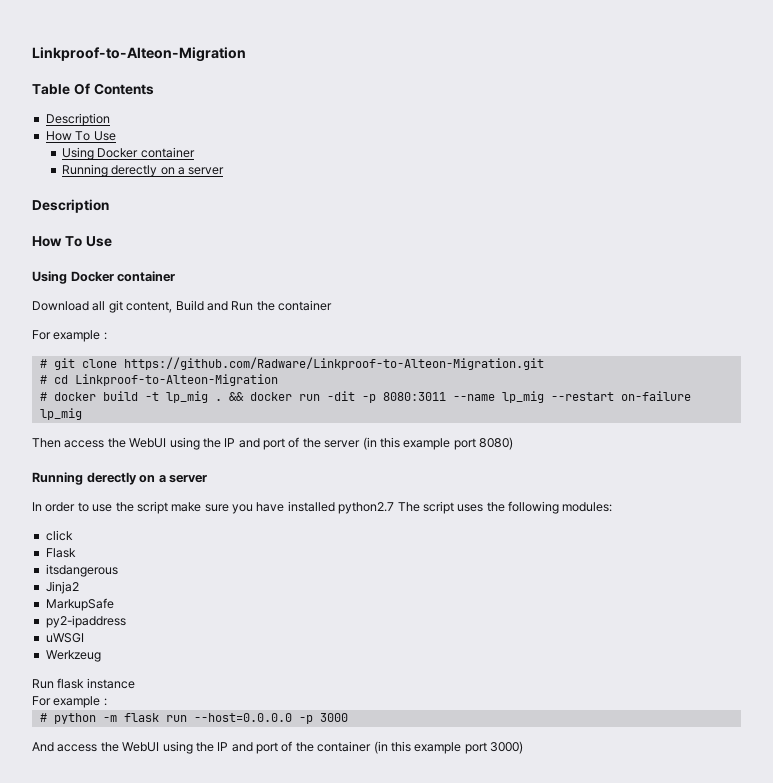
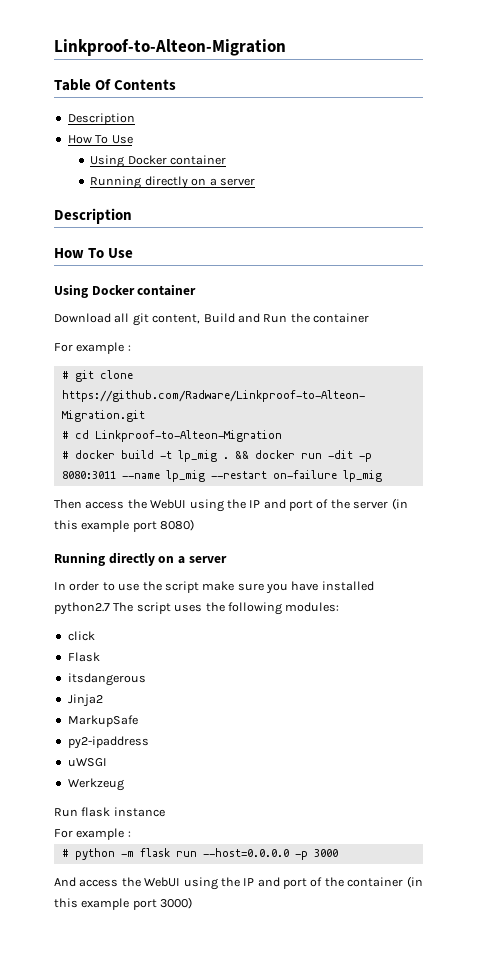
[111,165,158,177] derectly -> [144,176,188,189] directly
[86,472,137,485] derectly -> [108,552,155,566] directly

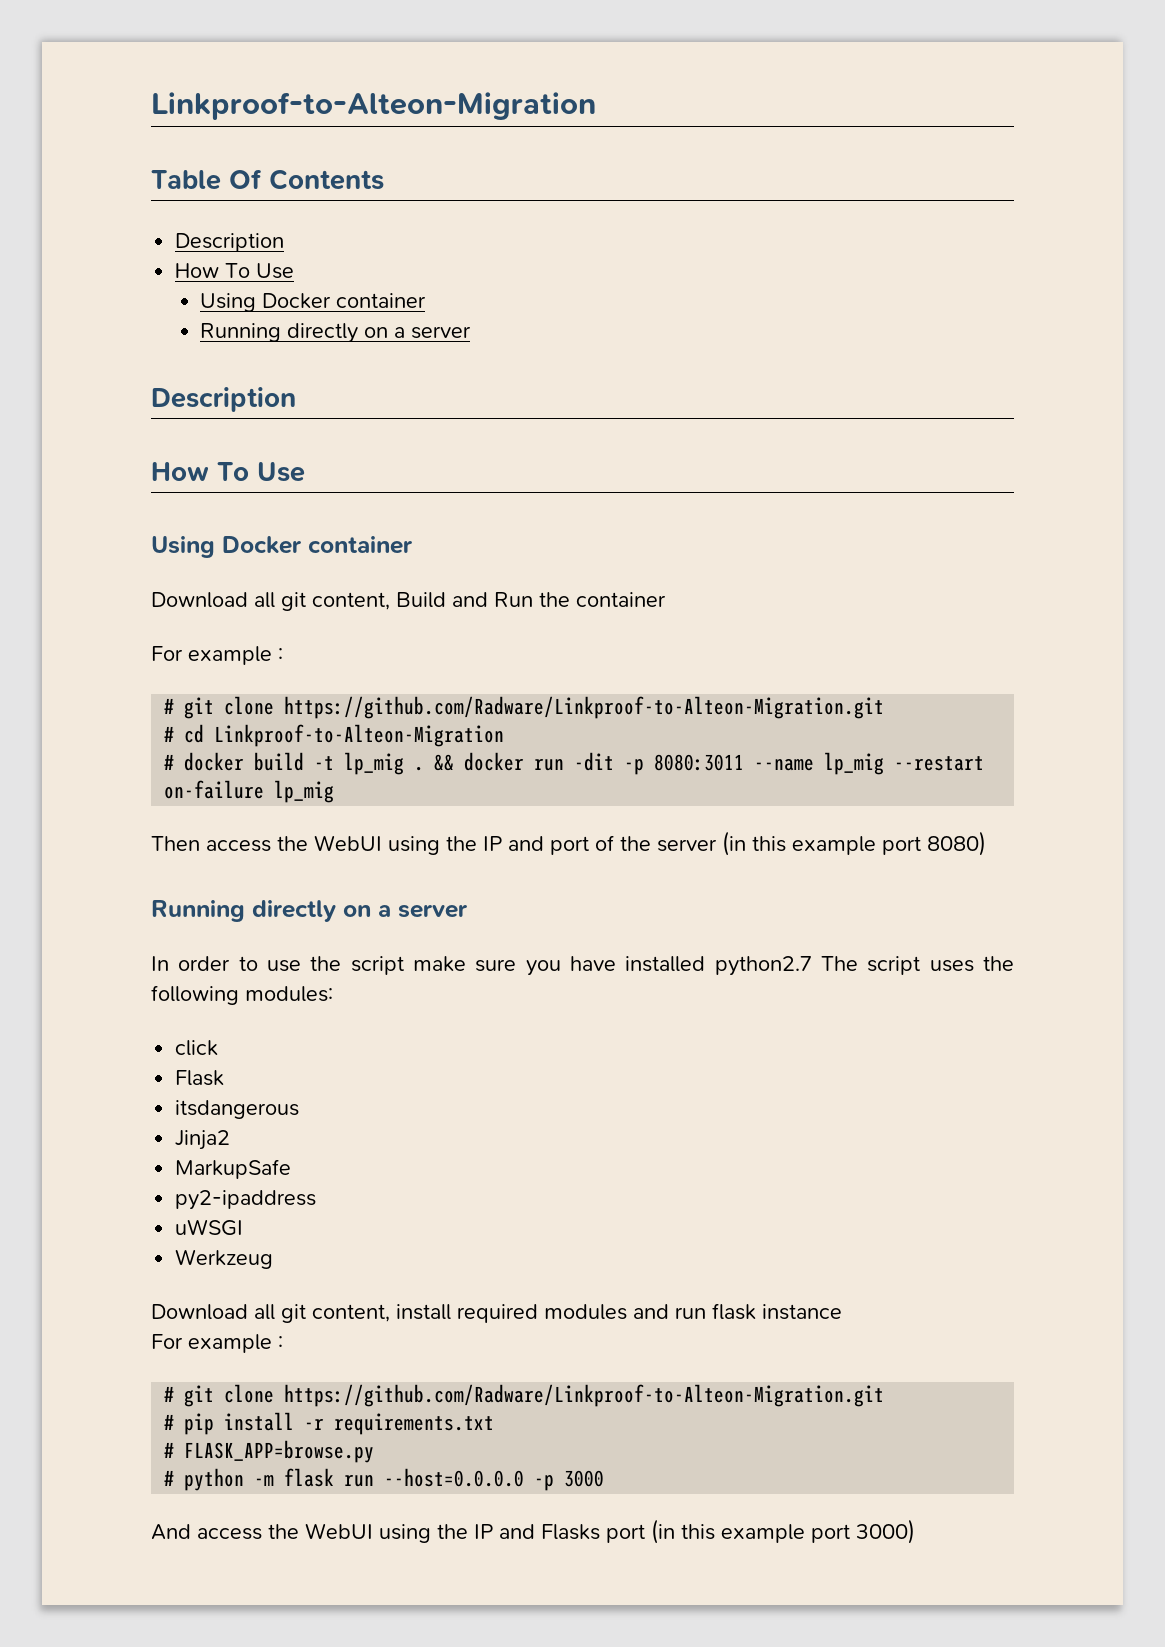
[54,808,78,817] Run -> [151,1304,706,1323] Download all git content, install required modules and run
(131, 834) none -> [164,1384,885,1407] [164,1412,495,1435] [164,1440,375,1463] // # git clone https://github.com/Radware/Linkproof-to-Alteon-Migration.git // # pip install -r requirements.txt // # FLASK_APP=browse.py
[283,877,404,889] port of the container -> [541,1524,645,1543] Flasks port

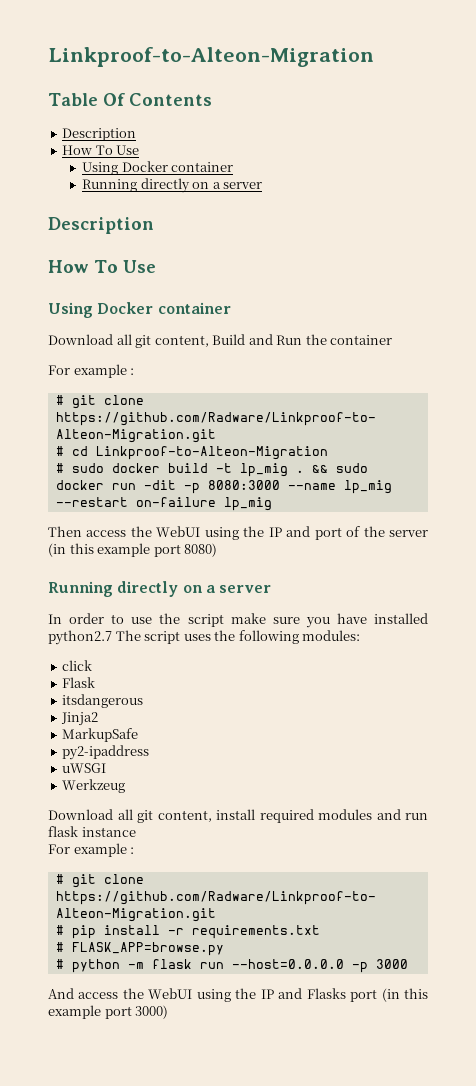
(175, 762) none -> [71,463,104,473] sudo
(455, 762) none -> [335,463,368,473] sudo
[654,754,745,771] 8080:3011 -> [207,480,280,490] 8080:3000

